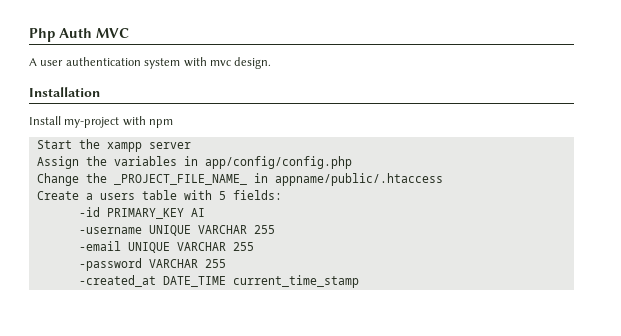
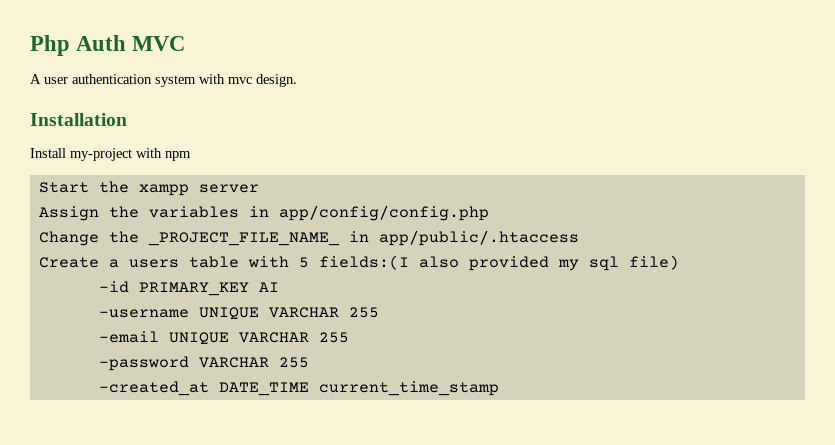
[274,173,443,186] appname/public/.htaccess -> [378,230,579,246] app/public/.htaccess
[232,190,282,200] fields: -> [318,255,679,271] fields:(I also provided my sql file)

